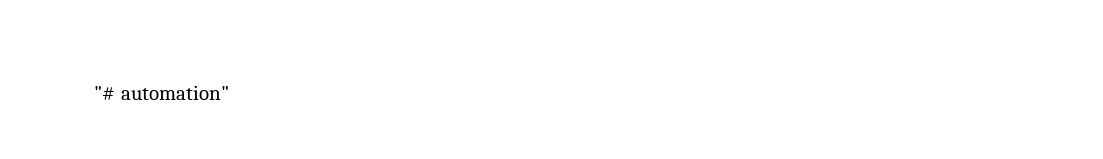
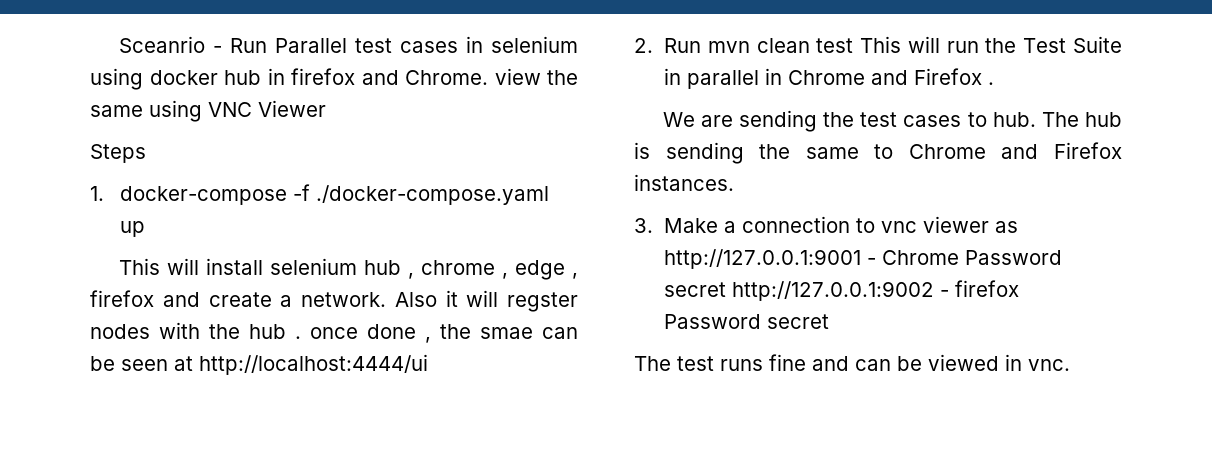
[94,85,229,100] "# automation" -> [118,36,578,53] [90,68,578,90] [90,100,326,122] [90,144,146,163] [90,184,550,205] [120,221,146,237] [118,258,578,280] [90,290,578,312] [90,322,578,343] [90,354,428,375] [634,36,1122,53] [664,68,995,89] [662,110,1122,132] [634,142,1122,164] [634,174,734,191] [634,216,1019,233] [664,249,1063,269] [664,280,1020,301] [664,314,830,329] [634,354,1070,371] Sceanrio - Run Parallel test cases in selenium using docker hub in firefox and Chrome. view the same using VNC Viewer // Steps // 1. docker-compose -f ./docker-compose.yaml up // This will install selenium hub , chrome , edge , firefox and create a network. Also it will regster nodes with the hub . once done , the smae can be seen at http://localhost:4444/ui // 2. Run mvn clean test This will run the Test Suite in parallel in Chrome and Firefox . // We are sending the test cases to hub. The hub is sending the same to Chrome and Firefox instances. // 3. Make a connection to vnc viewer as http://127.0.0.1:9001 - Chrome Password secret http://127.0.0.1:9002 - firefox Password secret // The test runs fine and can be viewed in vnc.

